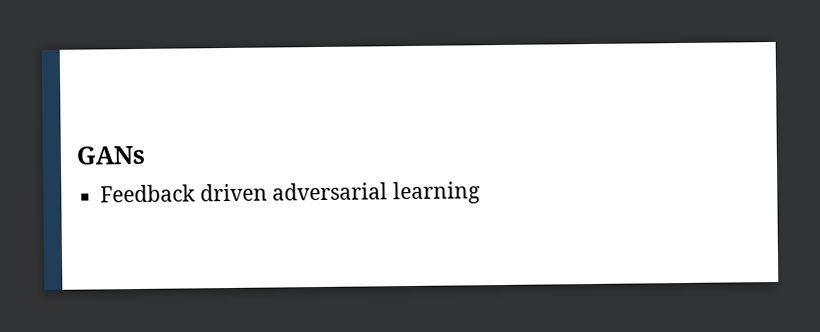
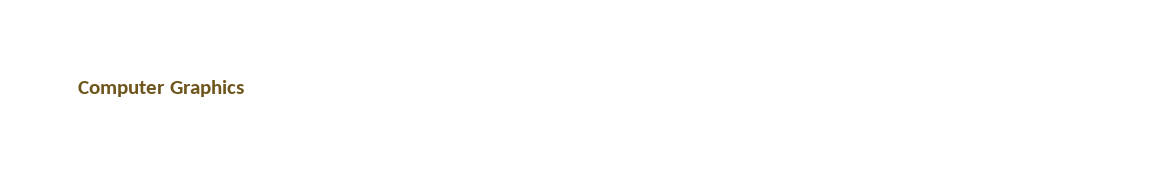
[76,145,145,165] [100,181,482,205] GANs // Feedback driven adversarial learning -> [78,80,244,97] Computer Graphics

